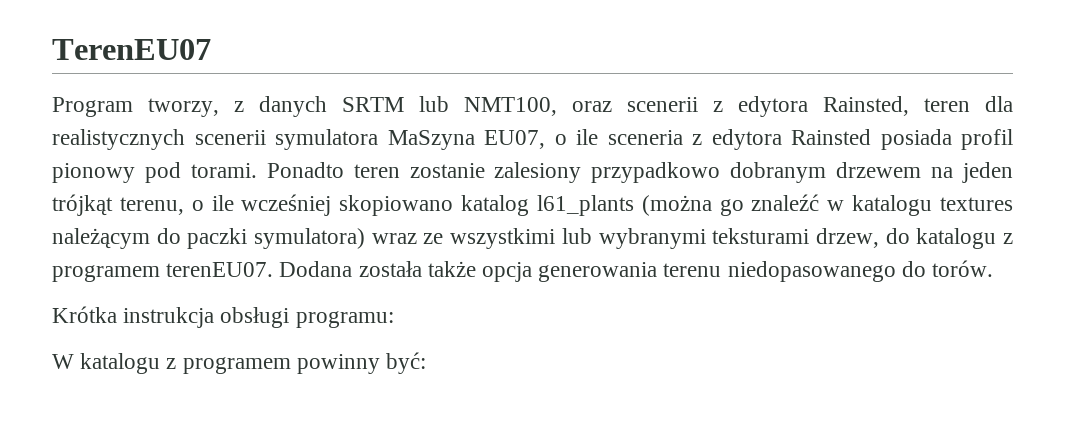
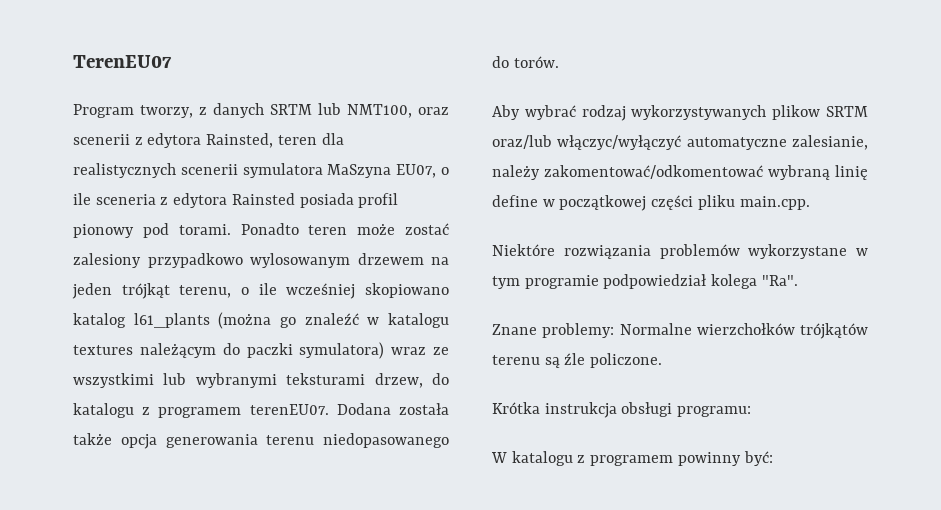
[409,163,485,178] zostanie -> [357,223,449,235] może zostać
[730,162,827,183] dobranym -> [250,253,350,268] wylosowanym
(994, 268) none -> [492,105,868,121] [492,135,868,150] [492,165,868,180] [492,195,810,211] [492,244,868,259] [492,274,798,289] [492,323,868,339] [492,353,663,368] // Aby wybrać rodzaj wykorzystywanych plikow SRTM oraz/lub włączyc/wyłączyć automatyczne zalesianie, należy zakomentować/odkomentować wybraną linię define w początkowej części pliku main.cpp. // Niektóre rozwiązania problemów wykorzystane w tym programie podpowiedział kolega "Ra". // Znane problemy: Normalne wierzchołków trójkątów terenu są źle policzone.

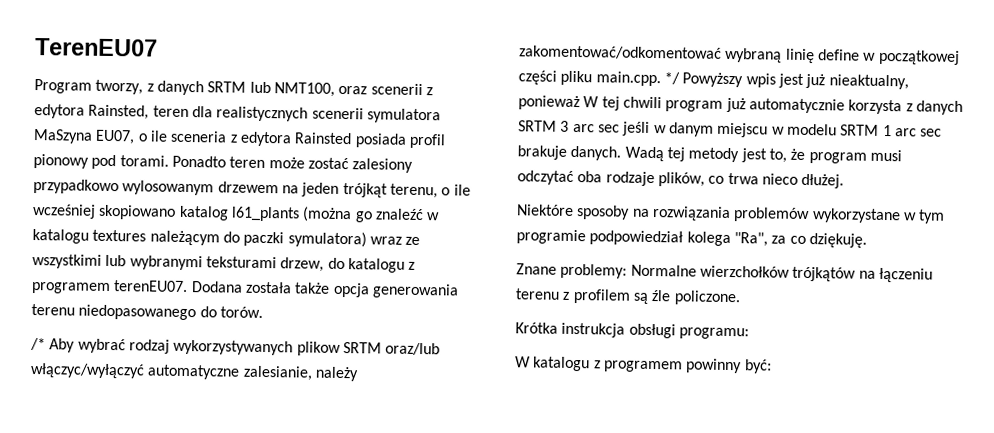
(559, 62) none -> [30,337,46,351] /*
(810, 203) none -> [663,72,909,90] [518,95,963,116] [518,120,943,138] [517,145,902,164] [517,170,845,189] */ Powyższy wpis jest już nieaktualny, ponieważ W tej chwili program już automatycznie korzysta z danych SRTM 3 arc sec jeśli w danym miejscu w modelu SRTM 1 arc sec brakuje danych. Wadą tej metody jest to, że program musi odczytać oba rodzaje plików, co trwa nieco dłużej.
(555, 250) none -> [576,205,650,220] sposoby na
[761,275,798,286] "Ra". -> [733,232,867,248] "Ra", za co dziękuję.
[492,355,540,365] terenu -> [858,267,933,283] [515,288,631,304] na łączeniu terenu z profilem

